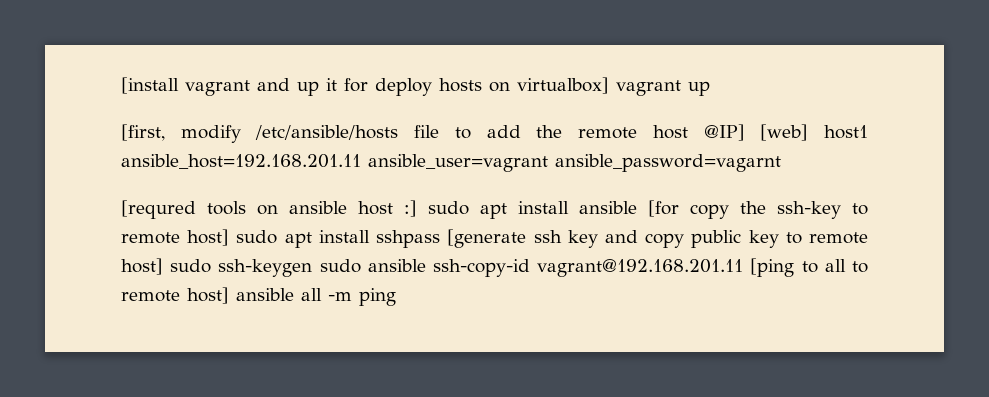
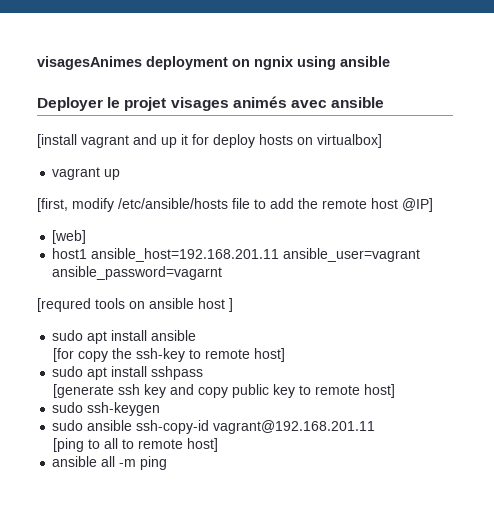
(121, 85) none -> [37,56,390,70] [37,96,385,111] visagesAnimes deployment on ngnix using ansible // Deployer le projet visages animés avec ansible //
(609, 85) none -> (382, 141) //
(745, 132) none -> (433, 205) //
(809, 132) none -> (87, 237) //
[404,200,417,217] :] -> [229,298,233,312] ] //
(637, 207) none -> (197, 335) //
(230, 237) none -> (286, 355) //
(441, 239) none -> (204, 373) //
(163, 266) none -> (396, 391) //
(313, 268) none -> (161, 409) //
(744, 268) none -> (376, 427) //
(229, 295) none -> (219, 445) //

